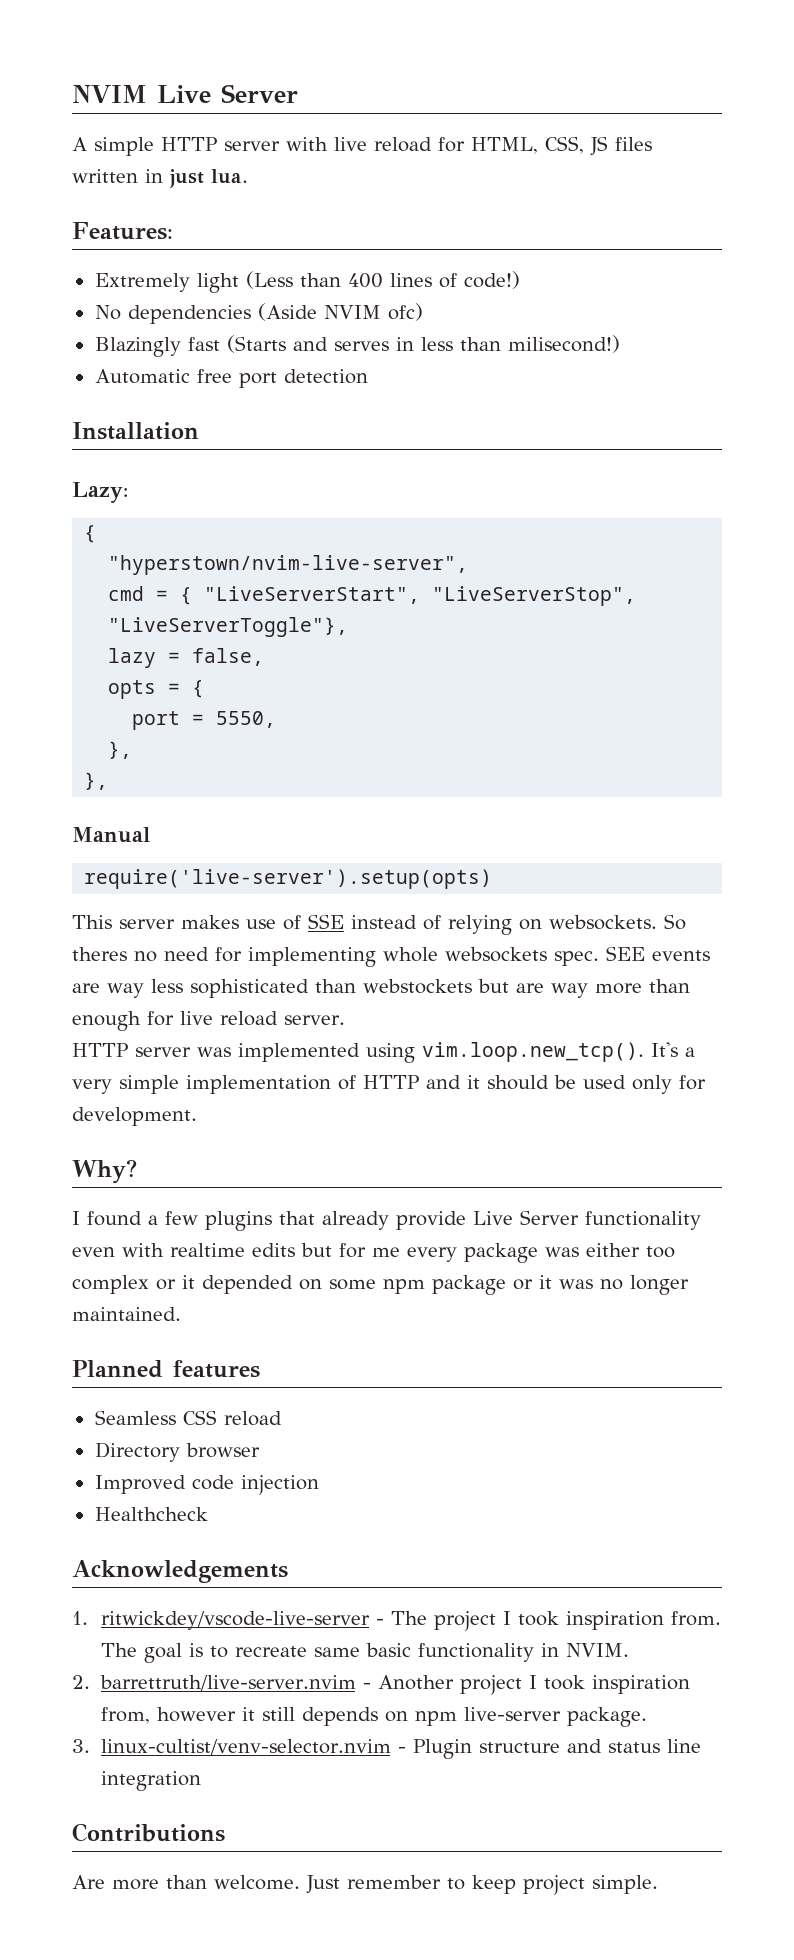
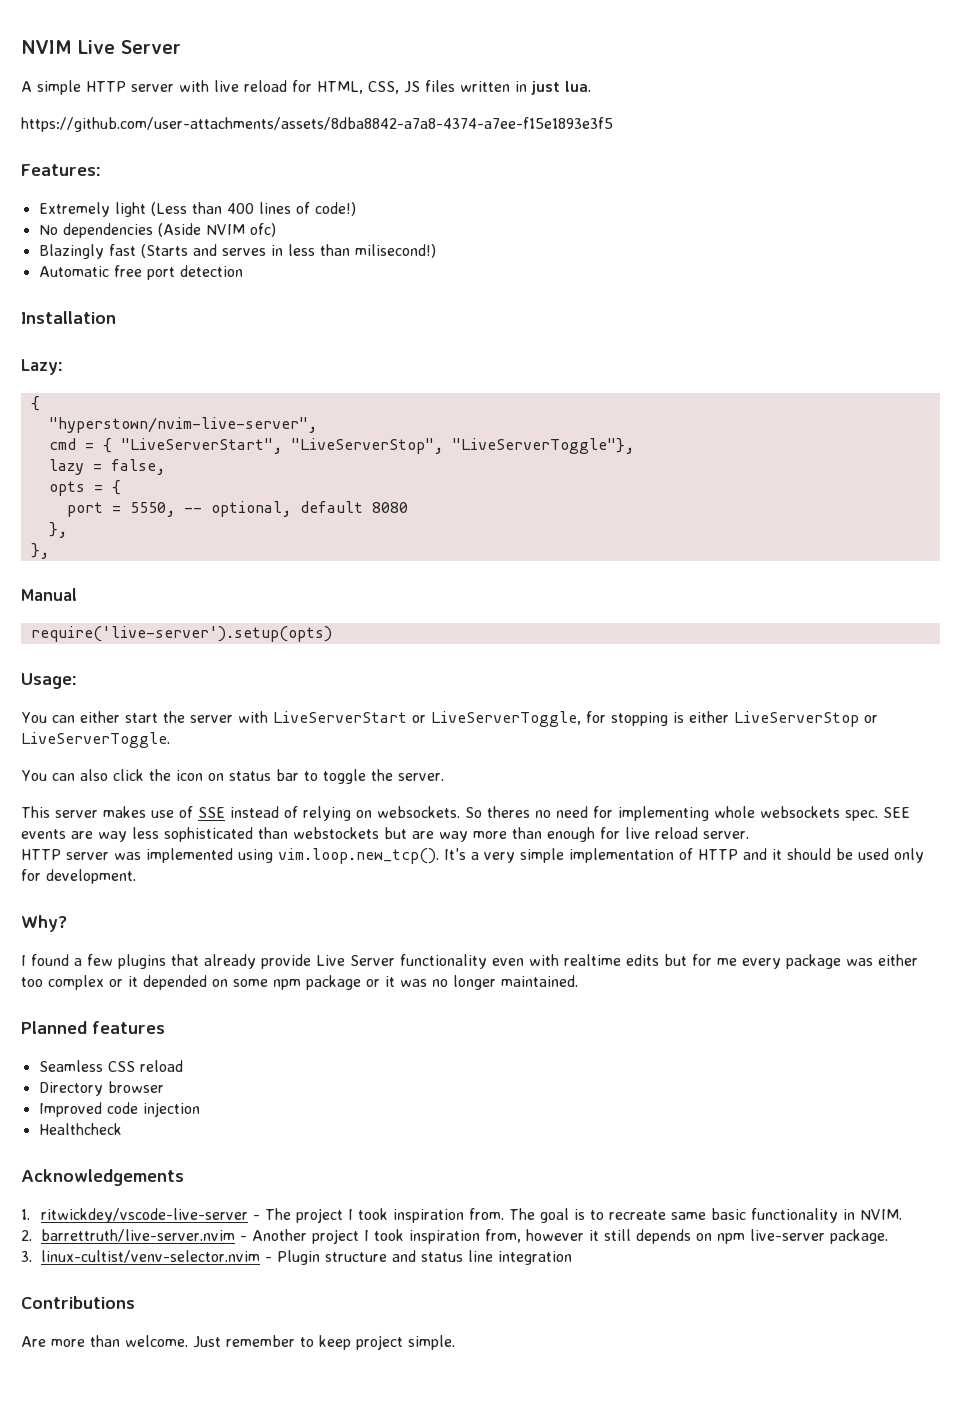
(248, 176) none -> [21,117,613,132] // https://github.com/user-attachments/assets/8dba8842-a7a8-4374-a7ee-f15e1893e3f5
(277, 719) none -> [183,501,408,517] -- optional, default 8080
(493, 879) none -> [21,673,77,689] [21,711,878,727] [21,732,170,748] [21,769,444,784] // Usage: // You can either start the server with LiveServerStart or LiveServerToggle, for stopping is either LiveServerStop or LiveServerToggle. // You can also click the icon on status bar to toggle the server.

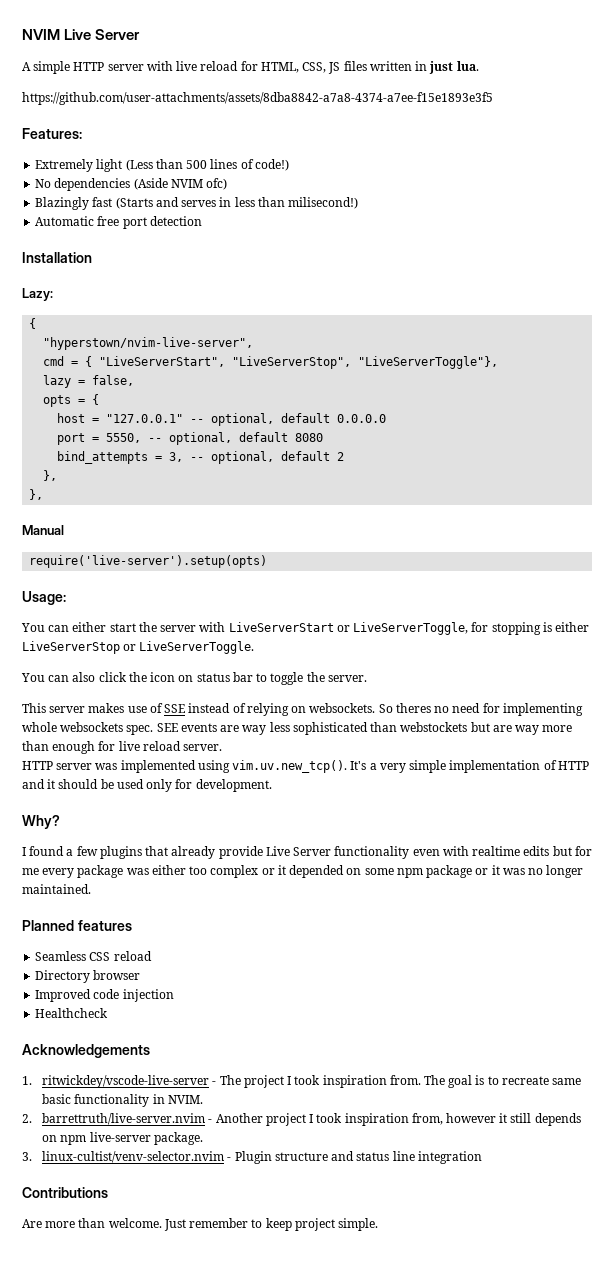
[226,203,254,214] 400 -> [186,160,208,169] 500
(121, 487) none -> [57,413,387,426] // host = "127.0.0.1" -- optional, default 0.0.0.0
(408, 507) none -> [57,451,345,464] // bind_attempts = 3, -- optional, default 2
[278,848,439,864] vim.loop.new_tcp(). -> [232,760,348,773] vim.uv.new_tcp().

